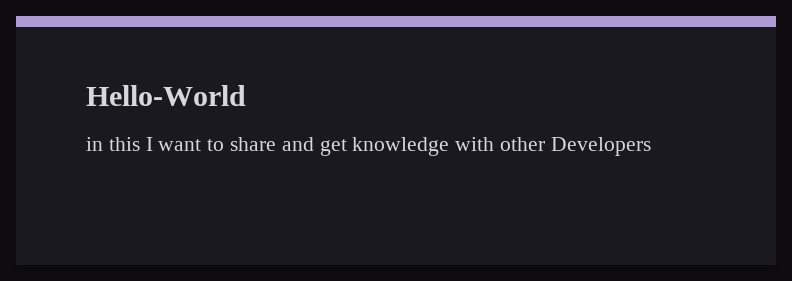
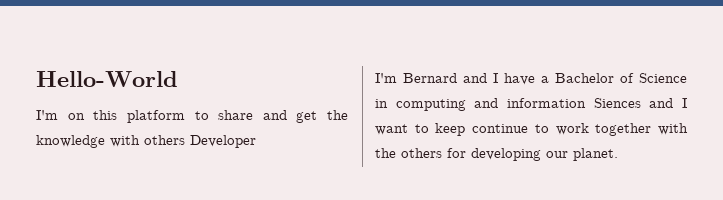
[86,137,202,151] in this I want -> [36,110,185,123] I'm on this platform
(347, 147) none -> [327,110,348,120] the
[500,137,651,156] other Developers -> [144,135,256,148] [375,73,687,85] [375,98,687,111] [375,123,688,136] [375,148,618,161] others Developer // I'm Bernard and I have a Bachelor of Science in computing and information Siences and I want to keep continue to work together with the others for developing our planet.

